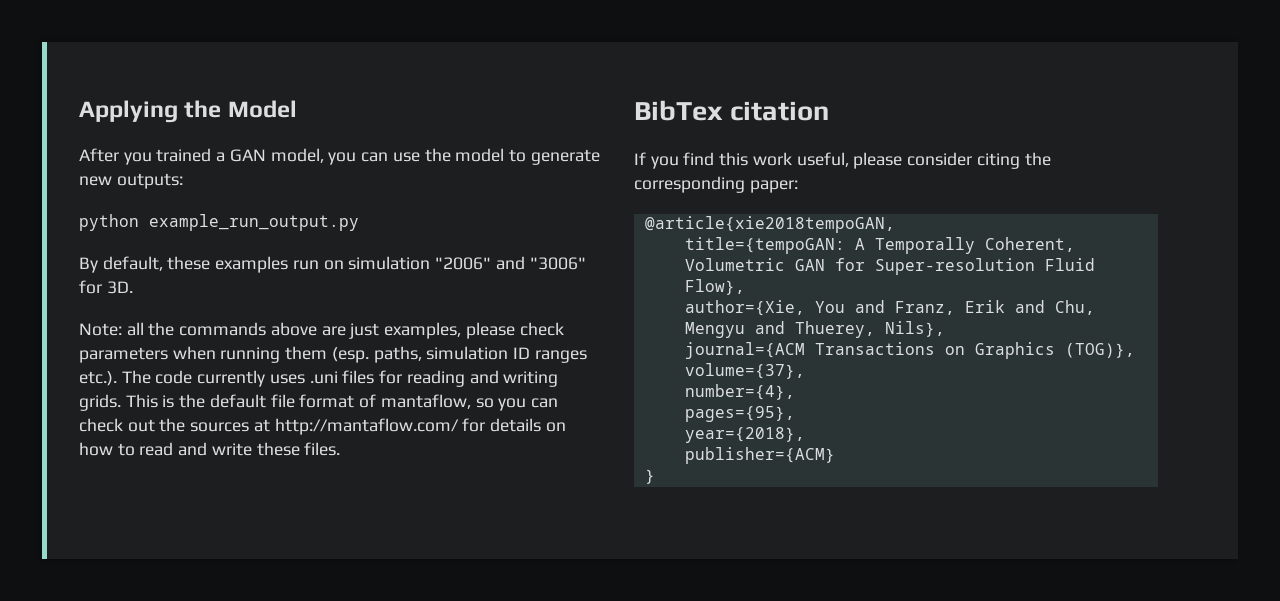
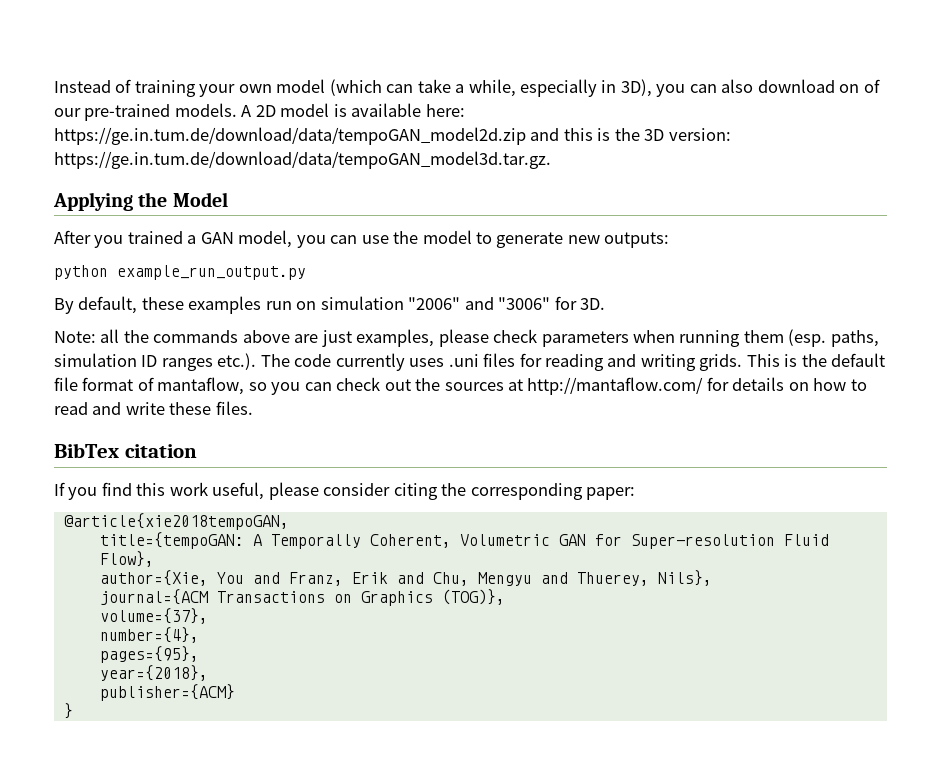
(79, 111) none -> [54,79,880,97] [54,103,465,121] [54,127,731,145] [54,151,551,169] Instead of training your own model (which can take a while, especially in 3D), you can also download on of our pre-trained models. A 2D model is available here: https://ge.in.tum.de/download/data/tempoGAN_model2d.zip and this is the 3D version: https://ge.in.tum.de/download/data/tempoGAN_model3d.tar.gz. //

